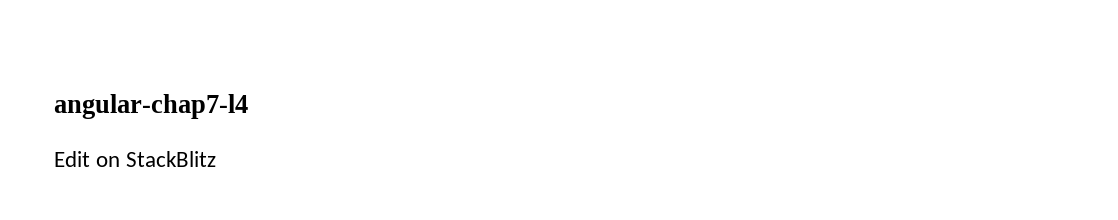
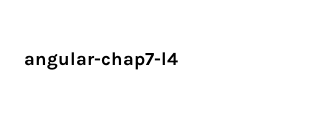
[54,151,217,167] // Edit on StackBlitz -> (178, 61) none

